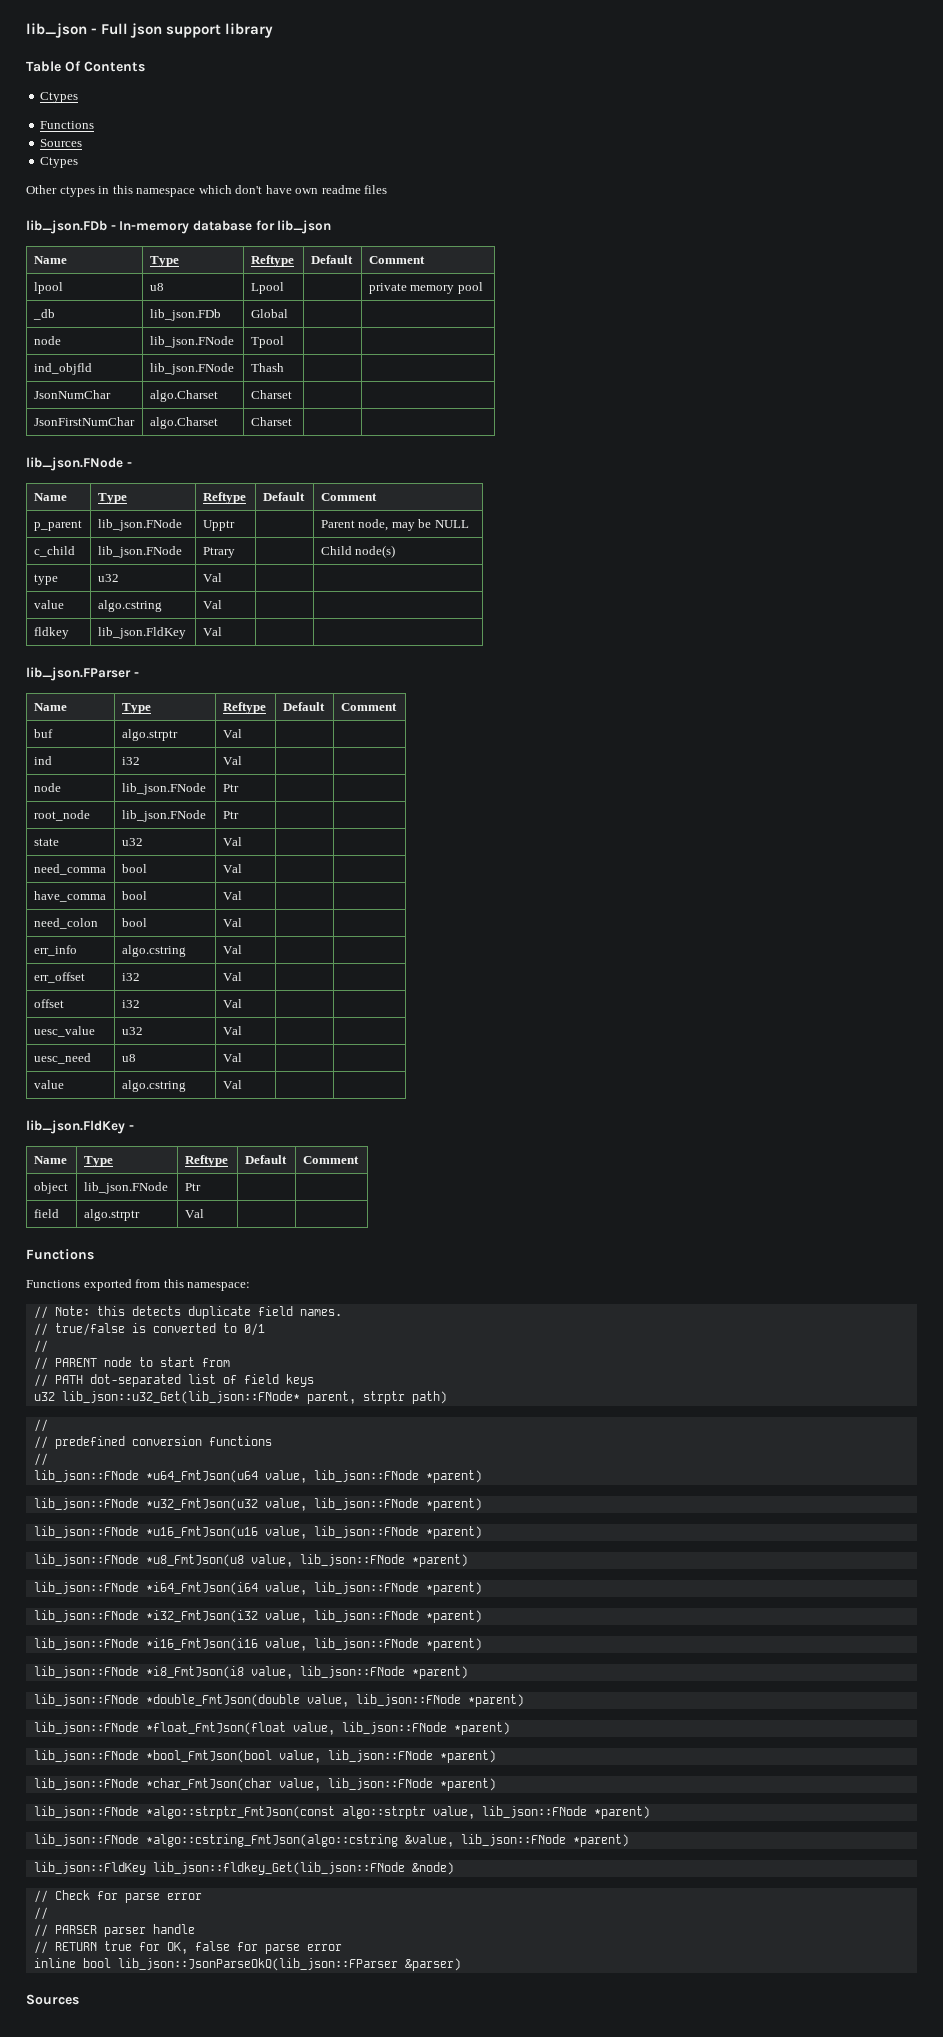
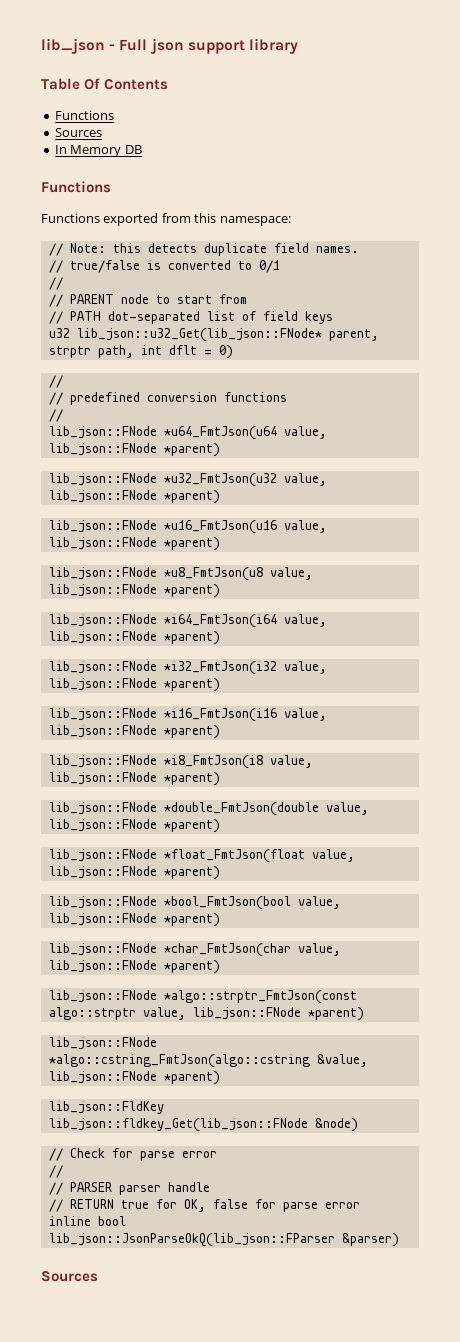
[40,92,79,103] // Ctypes -> (169, 84) none
[40,157,79,168] [26,185,388,197] [26,220,332,234] [33,256,67,264] [149,256,179,267] [250,255,294,267] [310,255,353,264] [368,256,425,264] [33,282,63,294] [149,283,164,291] [250,282,284,294] [368,282,483,294] [32,309,55,320] [149,309,221,321] [250,309,288,318] [33,336,61,345] [149,336,234,348] [250,336,284,348] [33,363,92,375] [149,363,234,375] [250,363,284,372] [33,390,111,399] [149,390,218,402] [250,390,292,399] [33,417,135,426] [149,417,218,429] [250,417,292,426] [26,457,132,471] [33,493,67,501] [97,493,127,504] [202,492,246,504] [262,492,305,501] [320,493,377,501] [33,520,82,531] [97,519,182,531] [202,520,235,531] [320,519,469,531] [33,546,75,557] [97,546,182,558] [202,547,235,558] [320,545,396,558] [33,574,58,585] [97,574,119,582] [202,573,222,582] [33,600,64,609] [97,600,162,612] [202,600,222,609] [33,627,69,639] [97,627,186,639] [202,627,222,636] [26,667,139,681] [33,703,67,711] [121,703,151,714] [222,702,266,714] [282,702,325,711] [340,703,397,711] [33,729,53,738] [121,729,178,741] [222,729,242,738] [33,756,52,765] [121,757,140,765] [222,756,242,765] [33,783,61,792] [121,783,206,795] [222,784,239,792] [33,810,90,821] [121,810,206,822] [222,811,239,819] [33,838,59,846] [121,838,143,846] [222,837,242,846] [33,864,106,875] [121,864,147,873] [222,864,242,873] [33,891,106,902] [121,891,147,900] [222,891,242,900] [33,918,98,929] [121,918,147,927] [222,918,242,927] [33,945,77,956] [121,945,186,957] [222,945,242,954] [33,972,85,983] [121,973,140,981] [222,972,242,981] [33,999,64,1008] [121,1000,140,1008] [222,999,242,1008] [33,1026,95,1037] [121,1027,143,1035] [222,1026,242,1035] [33,1053,91,1064] [121,1054,136,1062] [222,1053,242,1062] [33,1080,64,1089] [121,1080,186,1092] [222,1080,242,1089] [26,1120,134,1134] [33,1156,67,1164] [83,1156,113,1167] [184,1155,228,1167] [244,1155,287,1164] [302,1156,359,1164] [33,1182,68,1194] [83,1182,168,1194] [184,1183,201,1191] [33,1209,59,1218] [83,1209,140,1221] [184,1209,204,1218] Ctypes // Other ctypes in this namespace which don't have own readme files // lib_json.FDb - In-memory database for lib_json // Name | Type | Reftype | Default | Comment // lpool | u8 | Lpool | | private memory pool // _db | lib_json.FDb | Global | | // node | lib_json.FNode | Tpool | | // ind_objfld | lib_json.FNode | Thash | | // JsonNumChar | algo.Charset | Charset | | // JsonFirstNumChar | algo.Charset | Charset | | // lib_json.FNode - // Name | Type | Reftype | Default | Comment // p_parent | lib_json.FNode | Upptr | | Parent node, may be NULL // c_child | lib_json.FNode | Ptrary | | Child node(s) // type | u32 | Val | | // value | algo.cstring | Val | | // fldkey | lib_json.FldKey | Val | | // lib_json.FParser - // Name | Type | Reftype | Default | Comment // buf | algo.strptr | Val | | // ind | i32 | Val | | // node | lib_json.FNode | Ptr | | // root_node | lib_json.FNode | Ptr | | // state | u32 | Val | | // need_comma | bool | Val | | // have_comma | bool | Val | | // need_colon | bool | Val | | // err_info | algo.cstring | Val | | // err_offset | i32 | Val | | // offset | i32 | Val | | // uesc_value | u32 | Val | | // uesc_need | u8 | Val | | // value | algo.cstring | Val | | // lib_json.FldKey - // Name | Type | Reftype | Default | Comment // object | lib_json.FNode | Ptr | | // field | algo.strptr | Val | | -> [54,145,142,157] In Memory DB
[411,1391,447,1404] path) -> [97,345,233,359] path, int dflt = 0)

